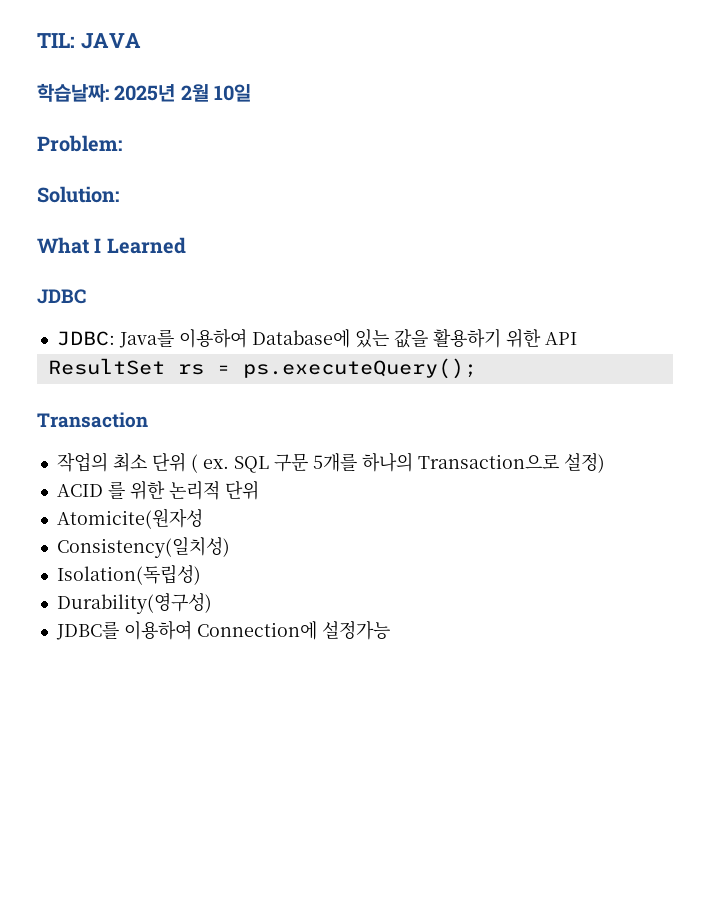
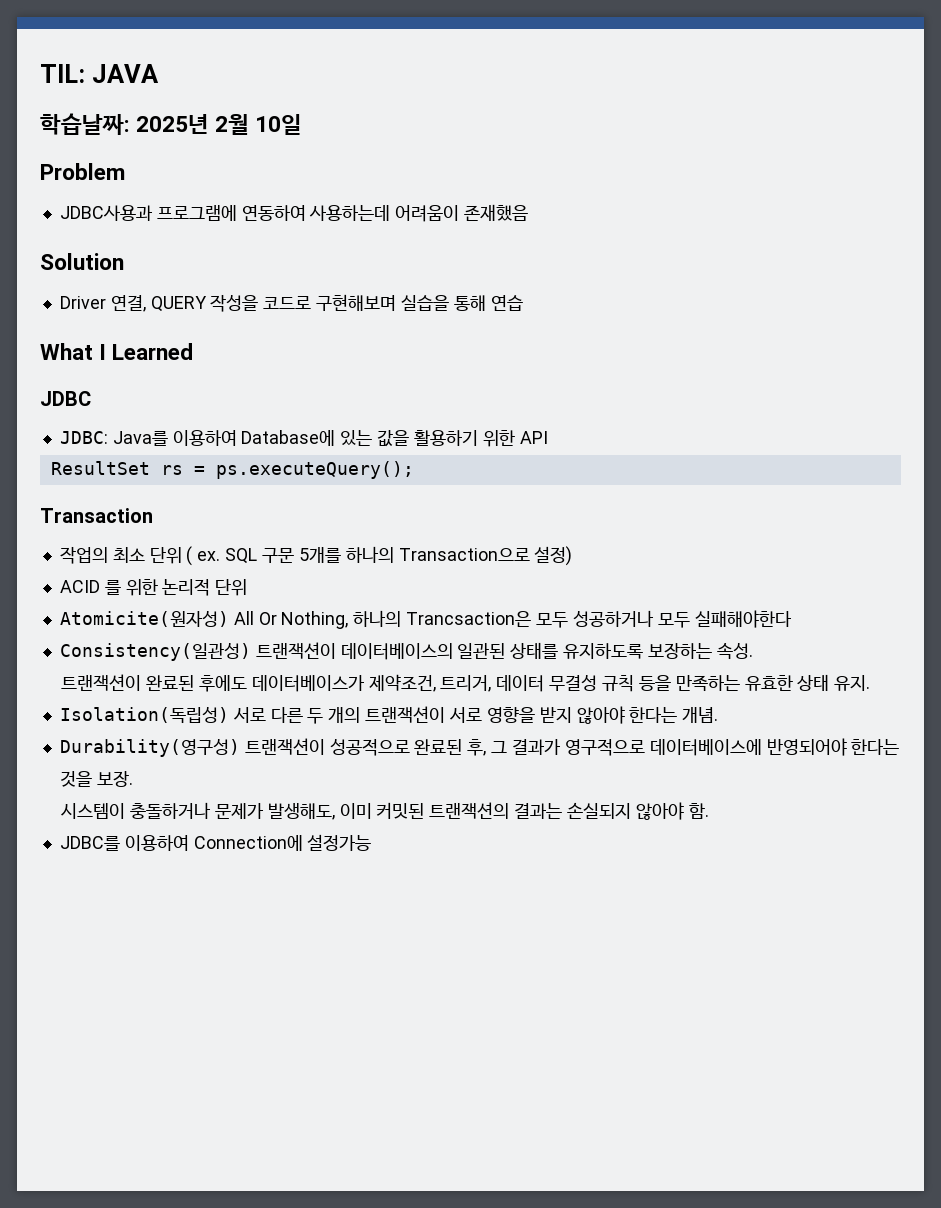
[37,135,122,152] [37,186,119,203] Problem: // Solution: -> [40,163,125,180] [59,204,529,222] [40,253,124,270] [59,294,523,312] Problem // JDBC사용과 프로그램에 연동하여 사용하는데 어려움이 존재했음 // Solution // Driver 연결, QUERY 작성을 코드로 구현해보며 실습을 통해 연습
[56,508,203,529] [56,537,230,558] [56,565,201,585] [56,593,212,614] Atomicite(원자성 // Consistency(일치성) // Isolation(독립성) // Durability(영구성) -> [59,610,792,629] [59,642,753,661] [61,674,871,692] [59,706,719,724] [59,738,900,757] [59,771,133,787] [61,802,709,820] Atomicite(원자성) All Or Nothing, 하나의 Trancsaction은 모두 성공하거나 모두 실패해야한다 // Consistency(일관성) 트랜잭션이 데이터베이스의 일관된 상태를 유지하도록 보장하는 속성. // 트랜잭션이 완료된 후에도 데이터베이스가 제약조건, 트리거, 데이터 무결성 규칙 등을 만족하는 유효한 상태 유지. // Isolation(독립성) 서로 다른 두 개의 트랜잭션이 서로 영향을 받지 않아야 한다는 개념. // Durability(영구성) 트랜잭션이 성공적으로 완료된 후, 그 결과가 영구적으로 데이터베이스에 반영되어야 한다는 것을 보장. // 시스템이 충돌하거나 문제가 발생해도, 이미 커밋된 트랜잭션의 결과는 손실되지 않아야 함.

